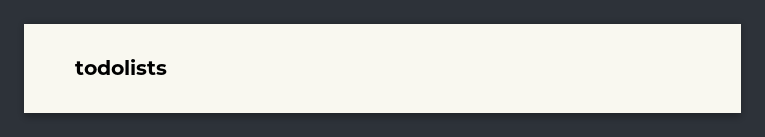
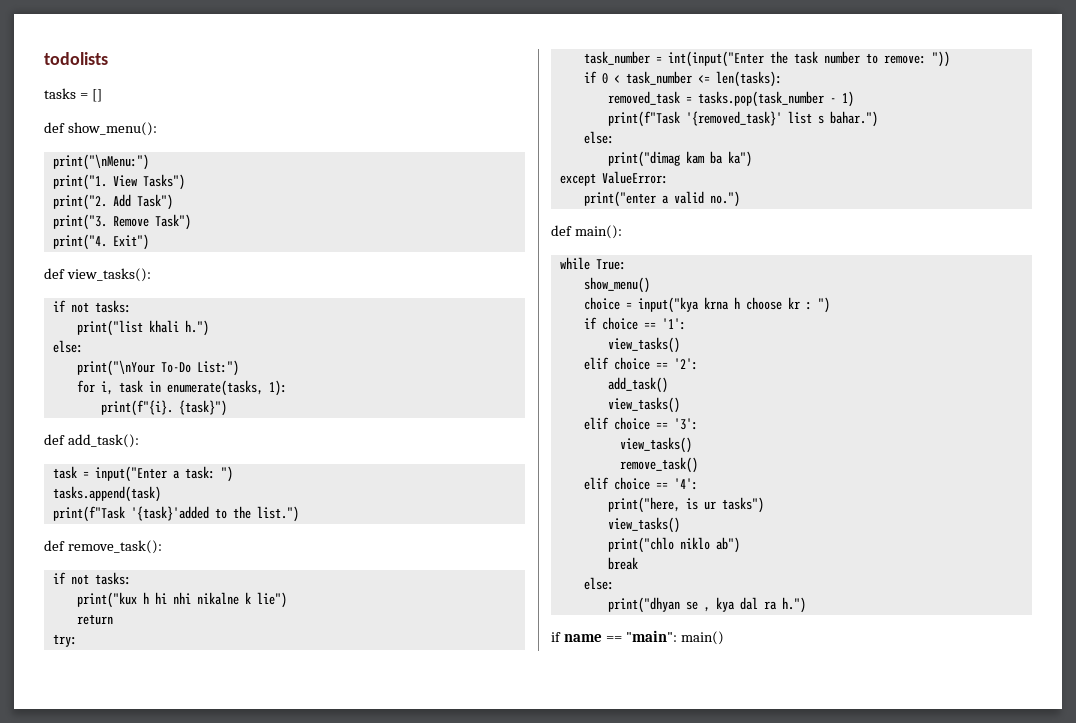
(167, 67) none -> [44,88,102,102] [44,122,157,136] [52,154,149,170] [52,174,185,190] [52,194,173,210] [52,214,191,230] [52,234,149,250] [44,268,151,282] [52,300,131,313] [76,320,209,336] [52,340,83,353] [76,360,239,376] [76,380,287,396] [100,400,227,416] [44,434,139,448] [52,466,233,482] [52,486,161,502] [52,506,299,522] [44,540,162,554] [52,572,131,585] [76,592,287,608] [76,614,113,625] [52,634,77,647] [583,51,950,67] [583,71,782,87] [607,91,854,107] [607,111,878,127] [583,131,614,144] [607,151,752,167] [559,171,668,186] [583,191,740,207] [551,225,622,239] [559,257,626,270] [583,277,650,293] [583,297,830,313] [583,317,686,330] [607,337,680,353] [583,357,698,370] [607,377,668,393] [607,397,680,413] [583,417,698,430] [619,437,692,453] [619,457,698,473] [583,477,698,490] [607,497,764,513] [607,517,680,533] [607,537,740,553] [607,557,638,570] [583,577,614,590] [607,597,806,613] [551,630,724,645] // tasks = [] // def show_menu(): // print("\nMenu:") // print("1. View Tasks") // print("2. Add Task") // print("3. Remove Task") // print("4. Exit") // def view_tasks(): // if not tasks: // print("list khali h.") // else: // print("\nYour To-Do List:") // for i, task in enumerate(tasks, 1): // print(f"{i}. {task}") // def add_task(): // task = input("Enter a task: ") // tasks.append(task) // print(f"Task '{task}'added to the list.") // def remove_task(): // if not tasks: // print("kux h hi nhi nikalne k lie") // return // try: // task_number = int(input("Enter the task number to remove: ")) // if 0 < task_number <= len(tasks): // removed_task = tasks.pop(task_number - 1) // print(f"Task '{removed_task}' list s bahar.") // else: // print("dimag kam ba ka") // except ValueError: // print("enter a valid no.") // def main(): // while True: // show_menu() // choice = input("kya krna h choose kr : ") // if choice == '1': // view_tasks() // elif choice == '2': // add_task() // view_tasks() // elif choice == '3': // view_tasks() // remove_task() // elif choice == '4': // print("here, is ur tasks") // view_tasks() // print("chlo niklo ab") // break // else: // print("dhyan se , kya dal ra h.") // if name == "main": main()

